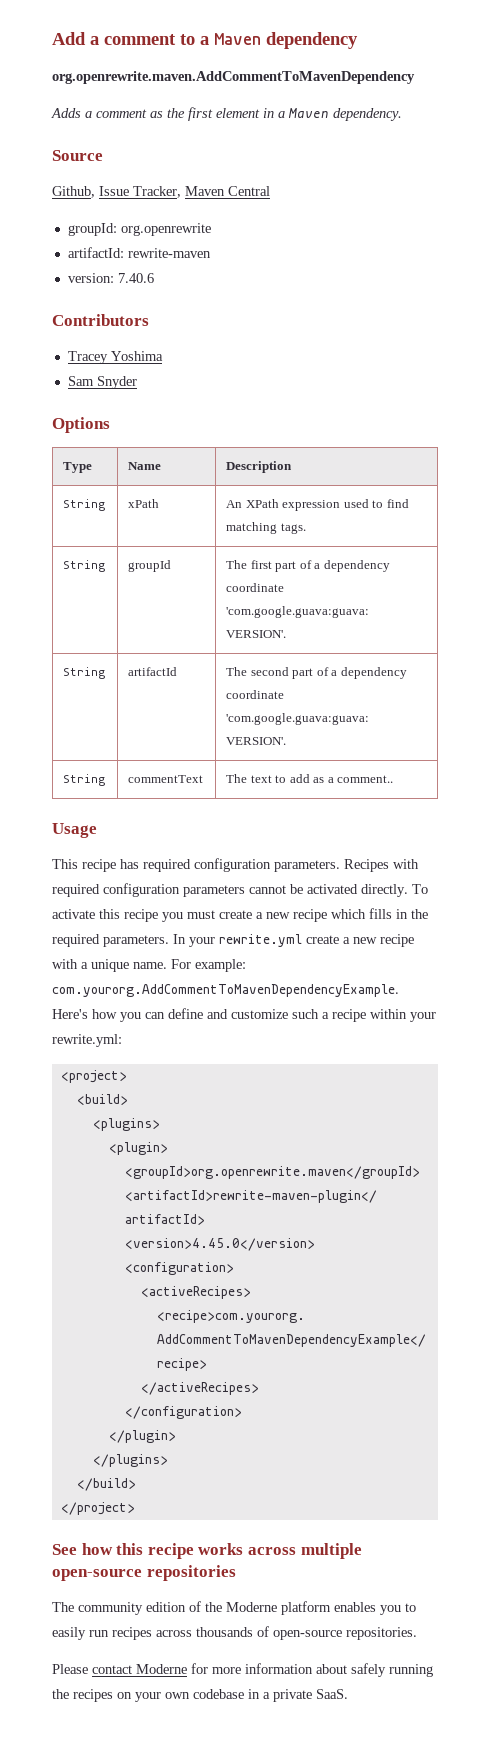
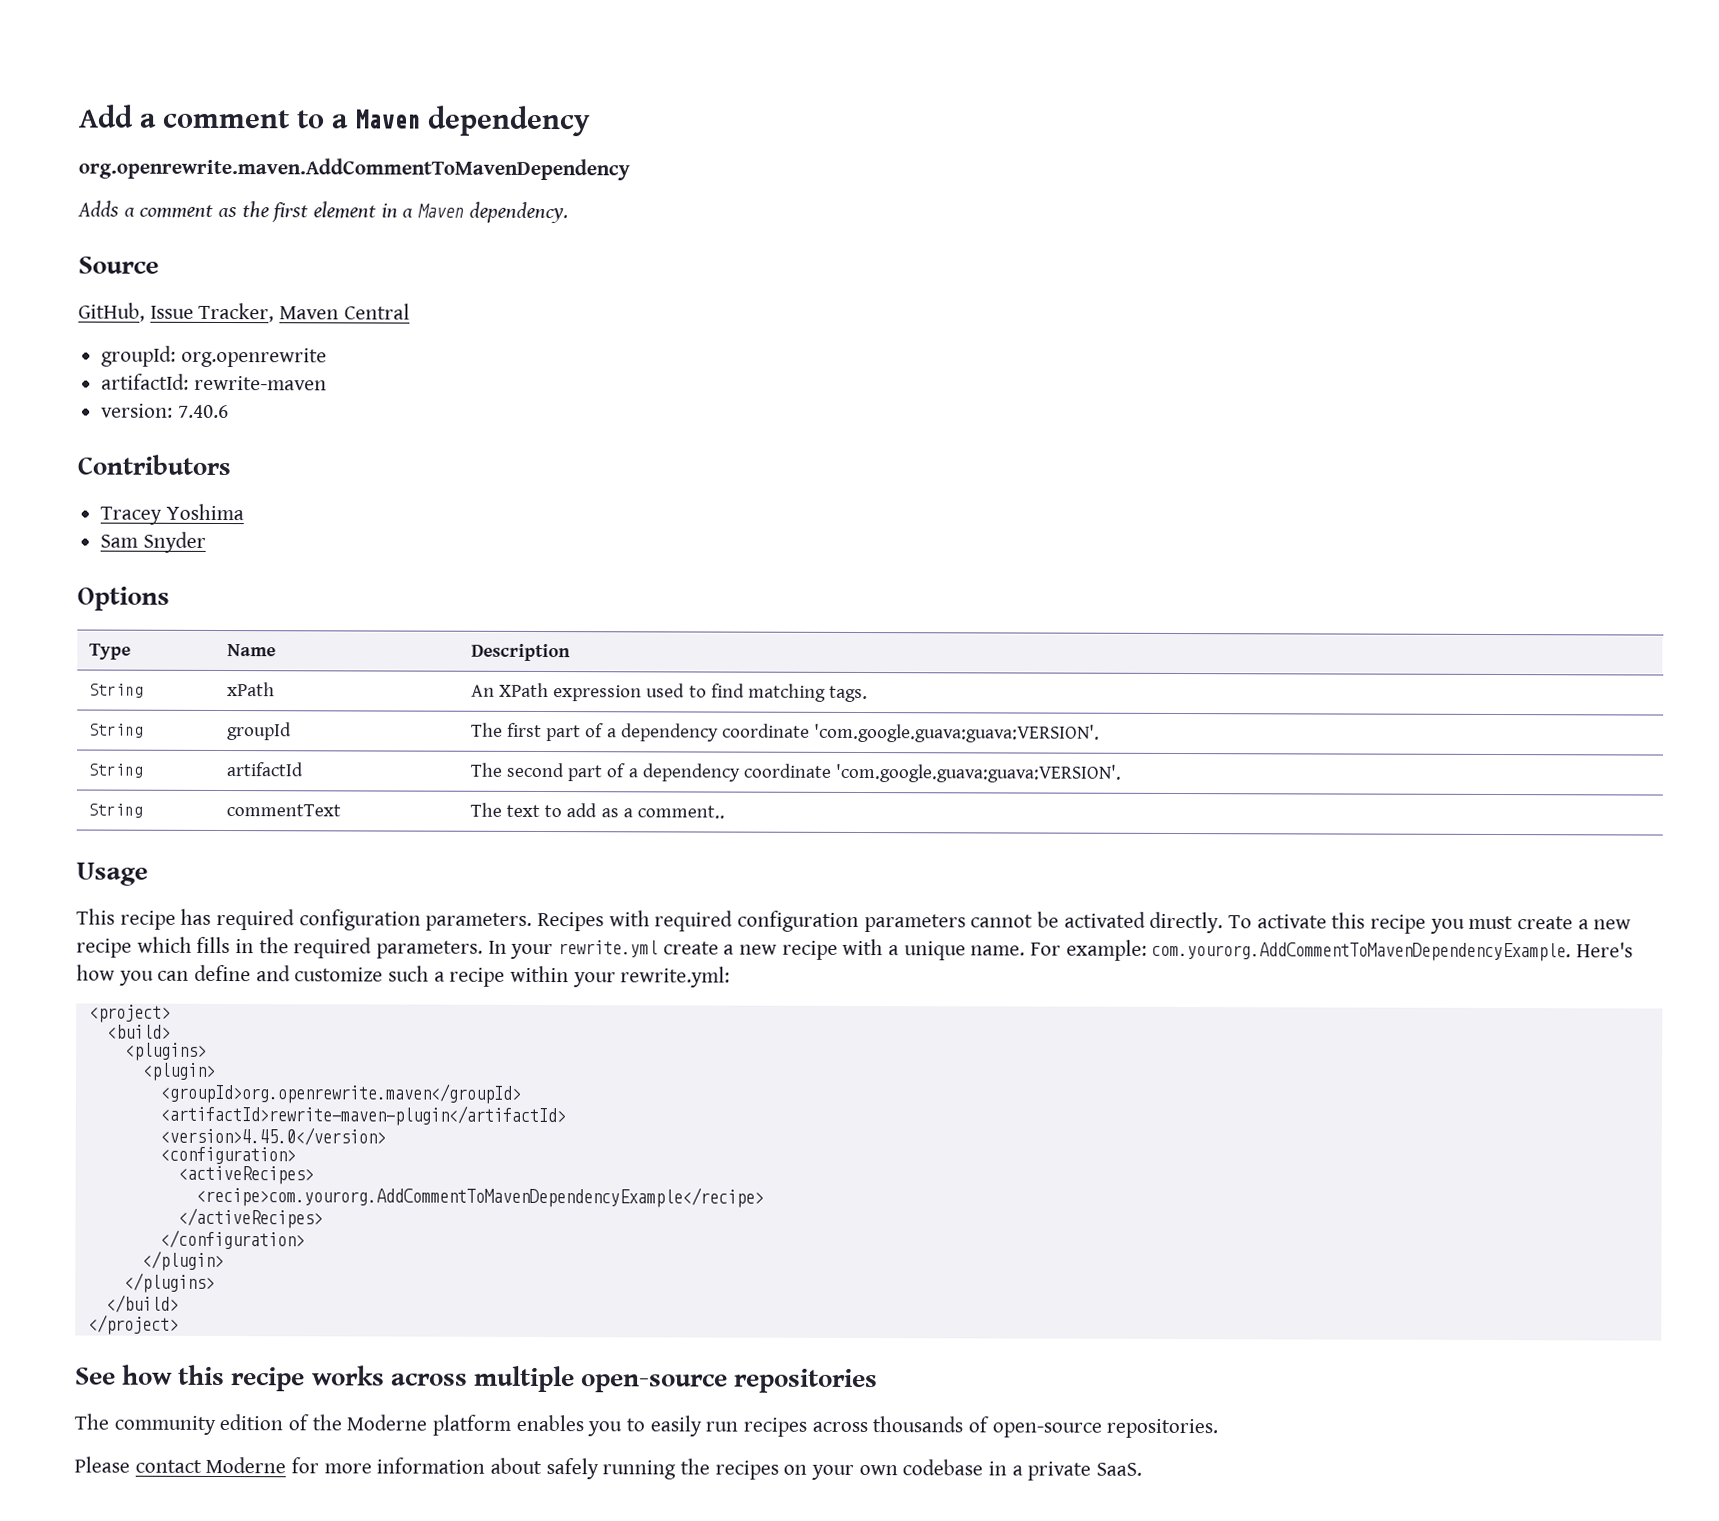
[52,186,95,198] Github, -> [78,302,145,322] GitHub,

